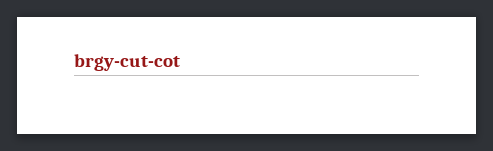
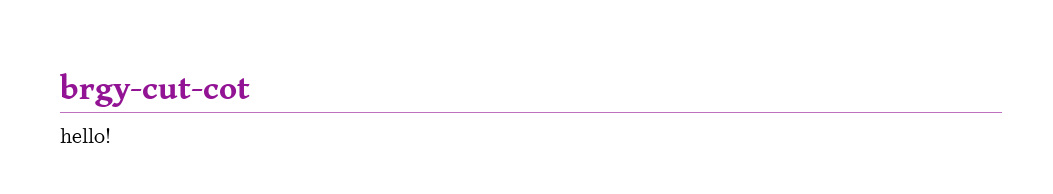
(180, 62) none -> [60,128,111,143] // hello!

